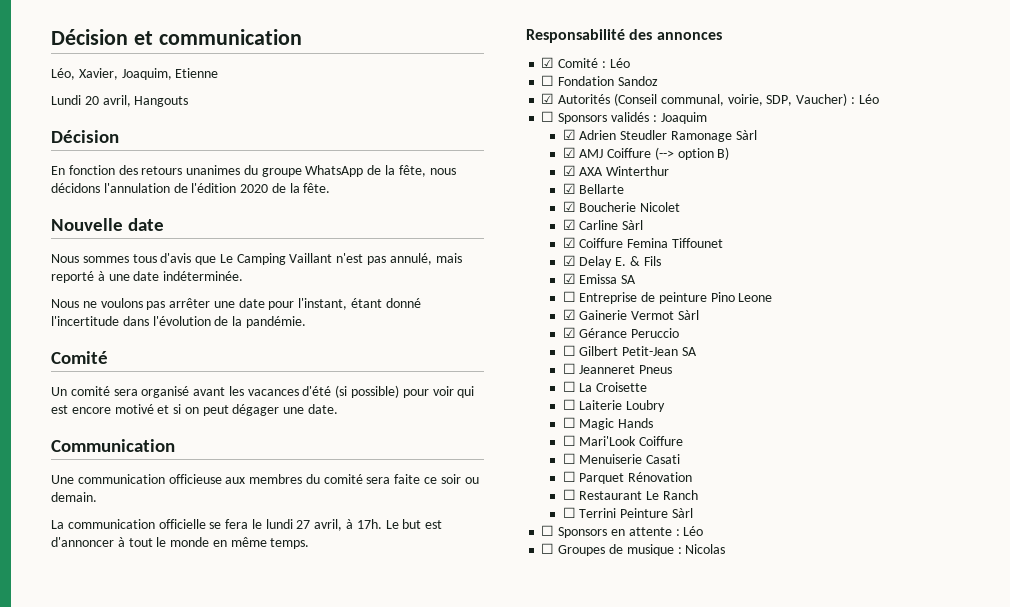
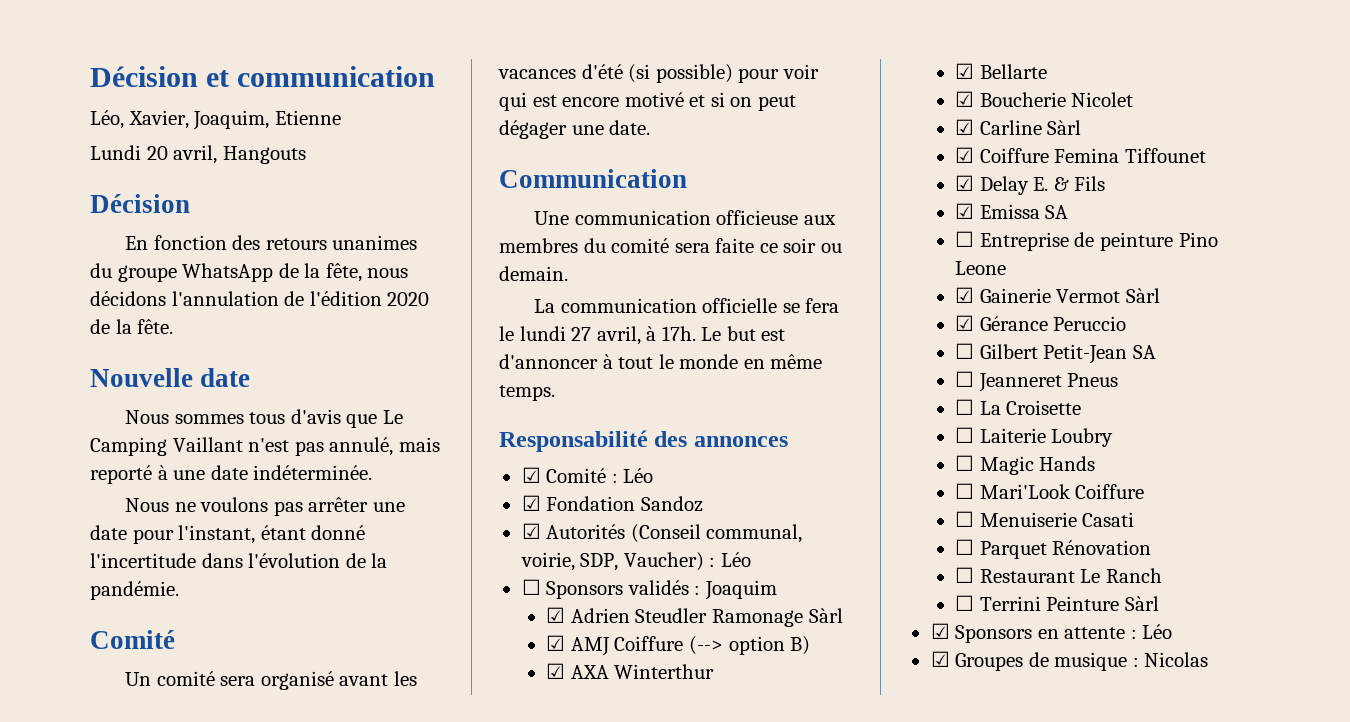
[541,75,555,86] ☐ -> [521,495,541,511] ☑
[541,525,555,536] ☐ -> [930,623,950,639] ☑
[541,543,555,554] ☐ -> [930,651,950,667] ☑

